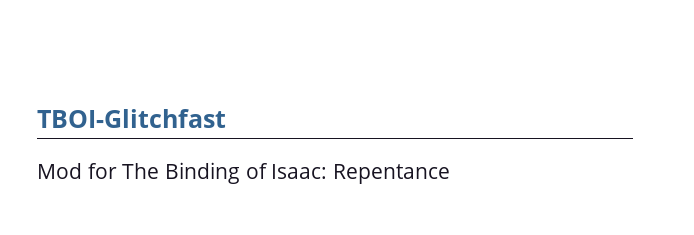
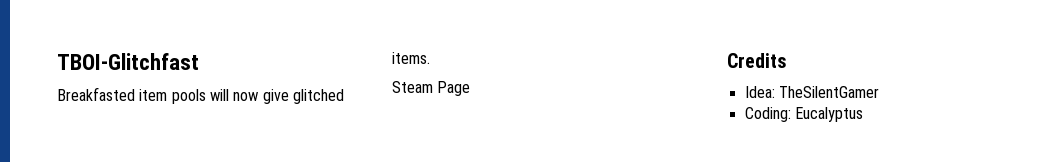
[37,162,451,184] Mod for The Binding of Isaac: Repentance -> [57,87,344,104] [392,52,430,64] [392,81,471,96] [727,53,787,68] [744,86,879,98] [744,107,863,122] Breakfasted item pools will now give glitched items. // Steam Page // Credits // Idea: TheSilentGamer // Coding: Eucalyptus

